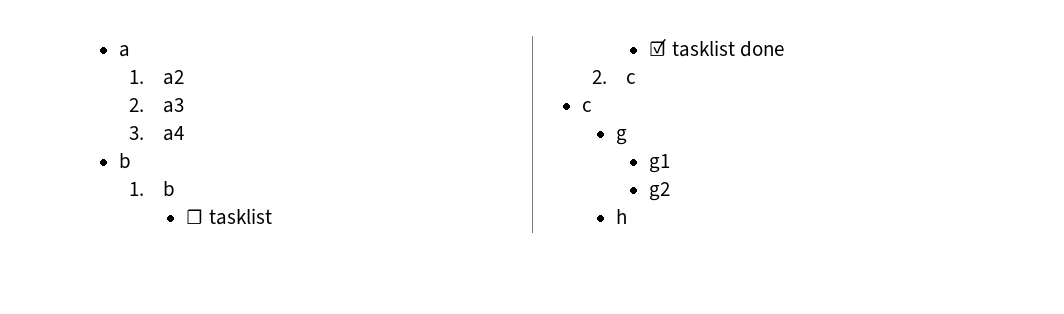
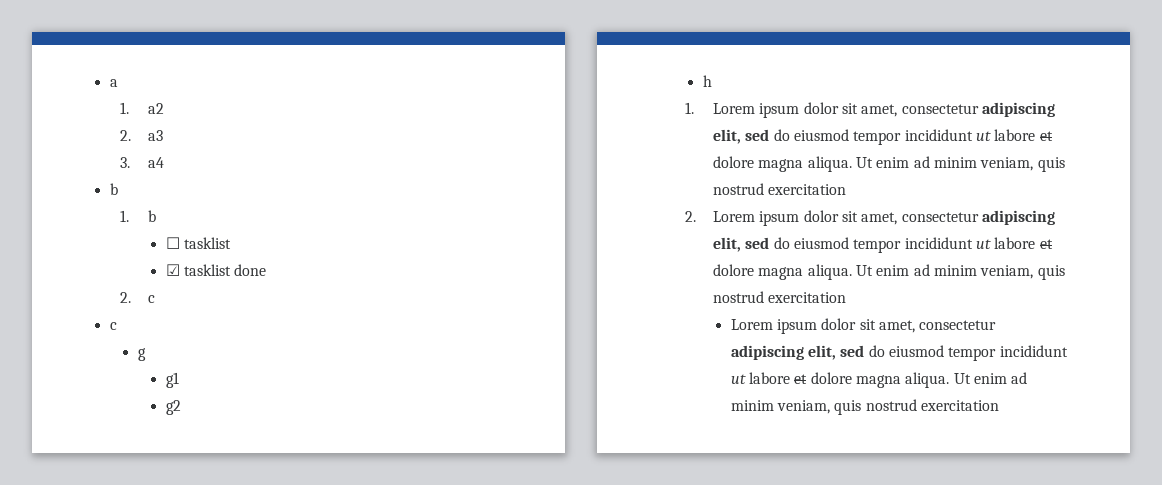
(627, 216) none -> [685,102,1055,118] [713,129,1053,145] [713,156,1065,172] [713,183,847,195] [685,210,1055,226] [713,237,1053,253] [713,264,1065,280] [713,291,847,303] [730,318,997,334] [730,345,1068,361] [730,372,1028,388] [730,399,999,415] // 1. Lorem ipsum dolor sit amet, consectetur adipiscing elit, sed do eiusmod tempor incididunt ut labore et dolore magna aliqua. Ut enim ad minim veniam, quis nostrud exercitation // 2. Lorem ipsum dolor sit amet, consectetur adipiscing elit, sed do eiusmod tempor incididunt ut labore et dolore magna aliqua. Ut enim ad minim veniam, quis nostrud exercitation // Lorem ipsum dolor sit amet, consectetur adipiscing elit, sed do eiusmod tempor incididunt ut labore et dolore magna aliqua. Ut enim ad minim veniam, quis nostrud exercitation

